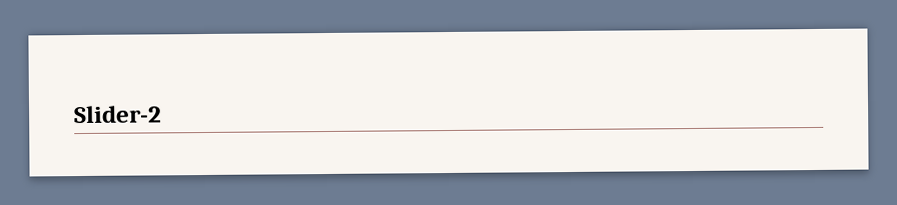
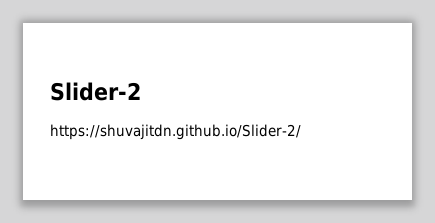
(162, 114) none -> [50,124,301,140] // https://shuvajitdn.github.io/Slider-2/

